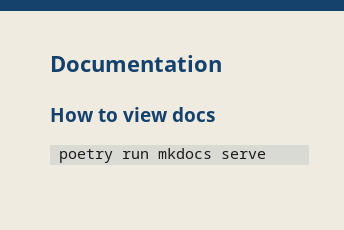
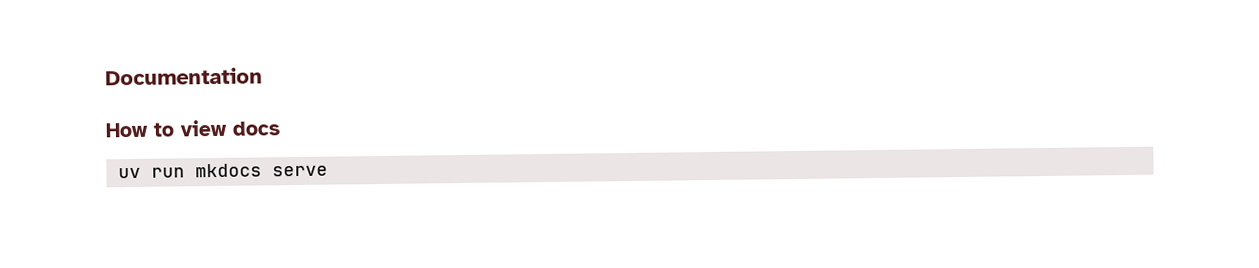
[59,149,114,163] poetry -> [118,167,141,179] uv

